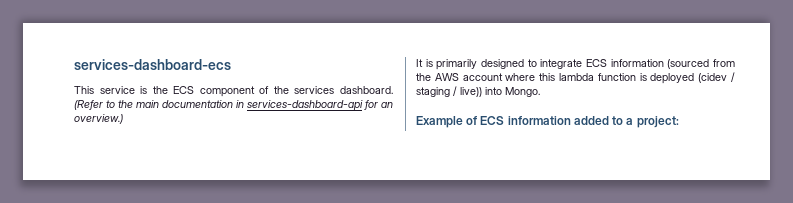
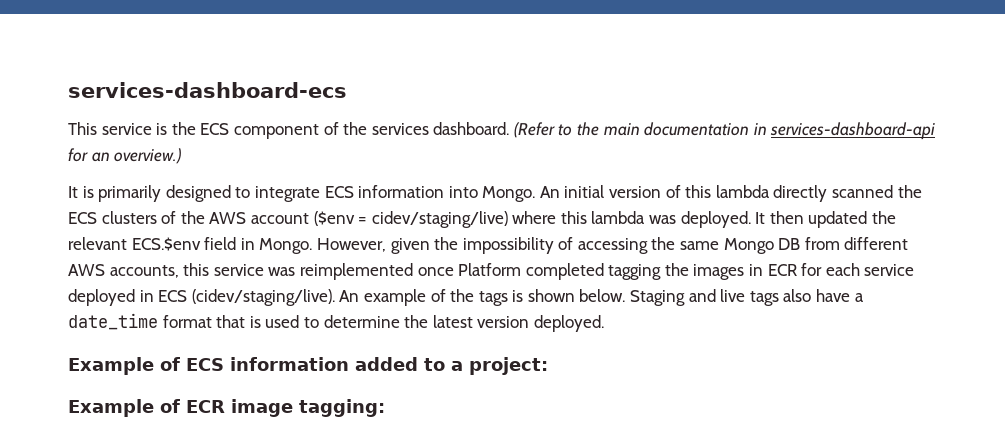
[667,59,735,69] [416,72,735,84] [416,86,540,97] (sourced from the AWS account where this lambda function is deployed (cidev / staging / live)) into Mongo. -> [448,185,922,202] [68,211,897,228] [68,237,909,254] [68,263,915,280] [68,289,864,306] [68,313,604,332] into Mongo. An initial version of this lambda directly scanned the ECS clusters of the AWS account ($env = cidev/staging/live) where this lambda was deployed. It then updated the relevant ECS.$env field in Mongo. However, given the impossibility of accessing the same Mongo DB from different AWS accounts, this service was reimplemented once Platform completed tagging the images in ECR for each service deployed in ECS (cidev/staging/live). An example of the tags is shown below. Staging and live tags also have a date_time format that is used to determine the latest version deployed.
(679, 122) none -> [68,399,385,417] // Example of ECR image tagging:

